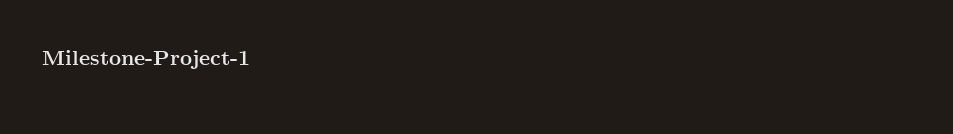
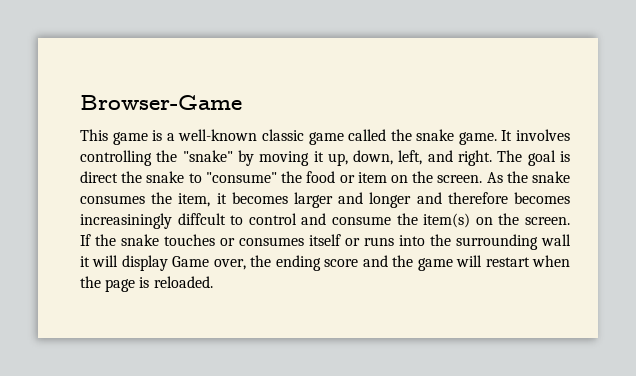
[42,50,250,69] Milestone-Project-1 -> [80,95,242,110] [80,129,570,145] [80,150,570,166] [80,171,570,183] [80,192,570,208] [80,213,571,229] [80,234,571,250] [80,255,570,271] [80,276,213,292] Browser-Game // This game is a well-known classic game called the snake game. It involves controlling the "snake" by moving it up, down, left, and right. The goal is direct the snake to "consume" the food or item on the screen. As the snake consumes the item, it becomes larger and longer and therefore becomes increasiningly diffcult to control and consume the item(s) on the screen. If the snake touches or consumes itself or runs into the surrounding wall it will display Game over, the ending score and the game will restart when the page is reloaded.

